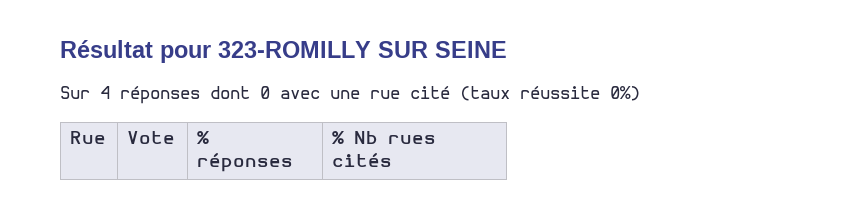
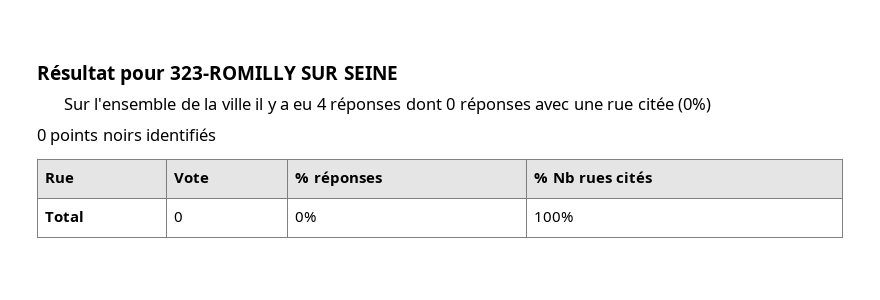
(90, 92) none -> [94,98,313,114] l'ensemble de la ville il y a eu
(270, 92) none -> [459,97,531,114] réponses
[410,86,640,101] cité (taux réussite 0%) -> [637,97,712,113] [37,128,217,145] citée (0%) // 0 points noirs identifiés
(393, 160) none -> [45,211,85,222] [174,212,184,222] [295,212,317,222] [534,212,574,222] // Total | 0 | 0% | 100%

